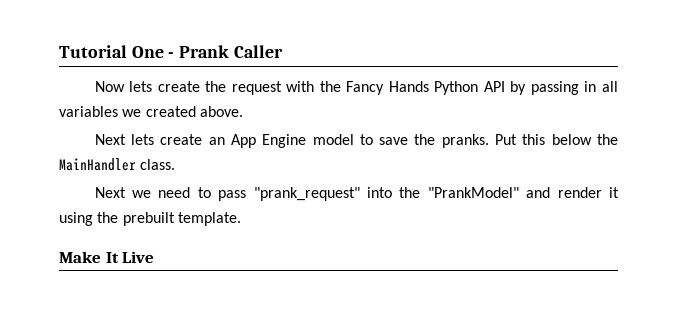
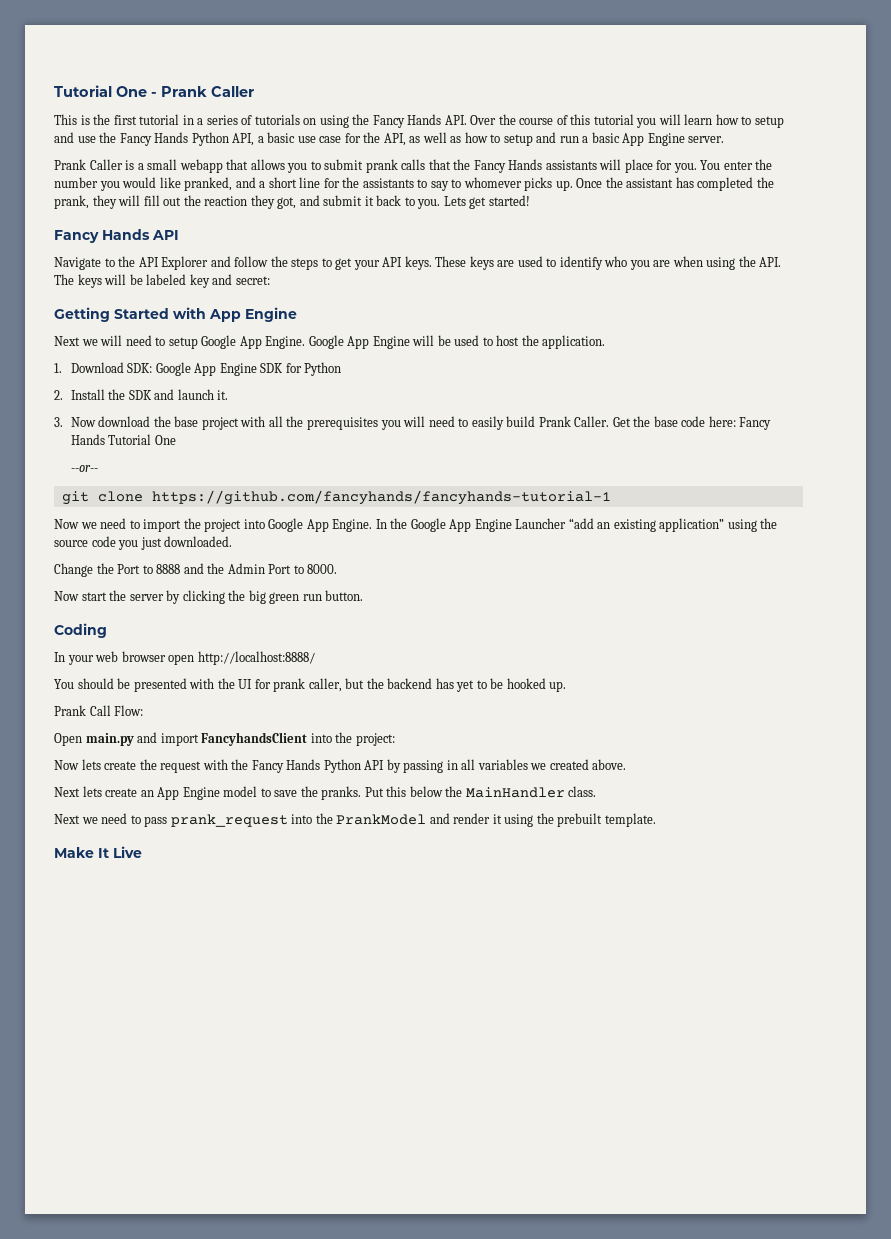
(283, 51) none -> [54,114,784,128] [54,132,725,146] [54,159,773,173] [54,177,774,191] [54,195,530,209] [54,229,179,243] [54,256,782,270] [54,274,270,288] [54,307,297,322] [54,335,606,349] [54,362,342,376] [54,389,229,400] [54,416,772,430] [70,434,176,445] [70,465,98,472] [61,490,611,505] [54,518,778,532] [54,536,233,550] [54,563,338,577] [54,590,364,604] [54,623,107,638] [54,651,315,665] [54,678,567,692] [54,705,144,716] [54,732,395,746] // This is the first tutorial in a series of tutorials on using the Fancy Hands API. Over the course of this tutorial you will learn how to setup and use the Fancy Hands Python API, a basic use case for the API, as well as how to setup and run a basic App Engine server. // Prank Caller is a small webapp that allows you to submit prank calls that the Fancy Hands assistants will place for you. You enter the number you would like pranked, and a short line for the assistants to say to whomever picks up. Once the assistant has completed the prank, they will fill out the reaction they got, and submit it back to you. Lets get started! // Fancy Hands API // Navigate to the API Explorer and follow the steps to get your API keys. These keys are used to identify who you are when using the API. The keys will be labeled key and secret: // Getting Started with App Engine // Next we will need to setup Google App Engine. Google App Engine will be used to host the application. // 1. Download SDK: Google App Engine SDK for Python // 2. Install the SDK and launch it. // 3. Now download the base project with all the prerequisites you will need to easily build Prank Caller. Get the base code here: Fancy Hands Tutorial One // --or-- // git clone https://github.com/fancyhands/fancyhands-tutorial-1 // Now we need to import the project into Google App Engine. In the Google App Engine Launcher “add an existing application” using the source code you just downloaded. // Change the Port to 8888 and the Admin Port to 8000. // Now start the server by clicking the big green run button. // Coding // In your web browser open http://localhost:8888/ // You should be presented with the UI for prank caller, but the backend has yet to be hooked up. // Prank Call Flow: // Open main.py and import FancyhandsClient into the project:
[253,187,519,201] "prank_request" into the "PrankModel" -> [170,813,427,827] prank_request into the PrankModel

